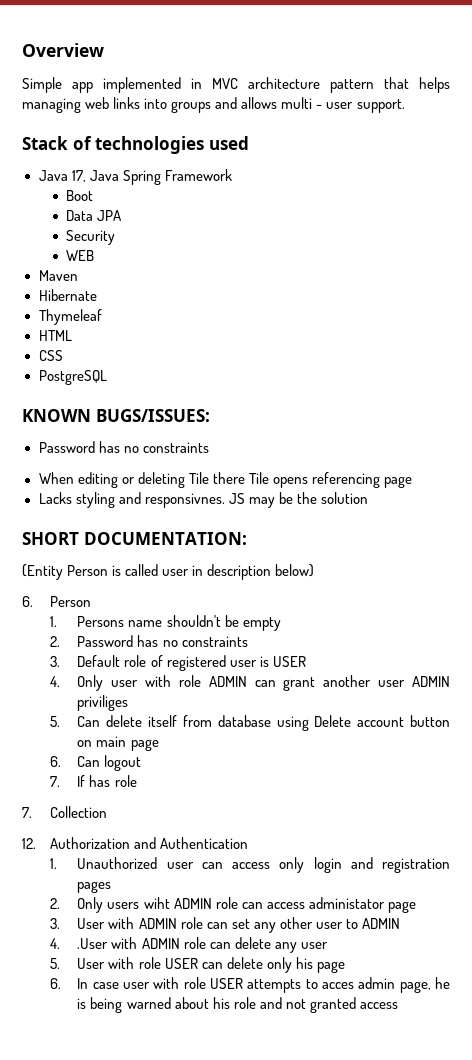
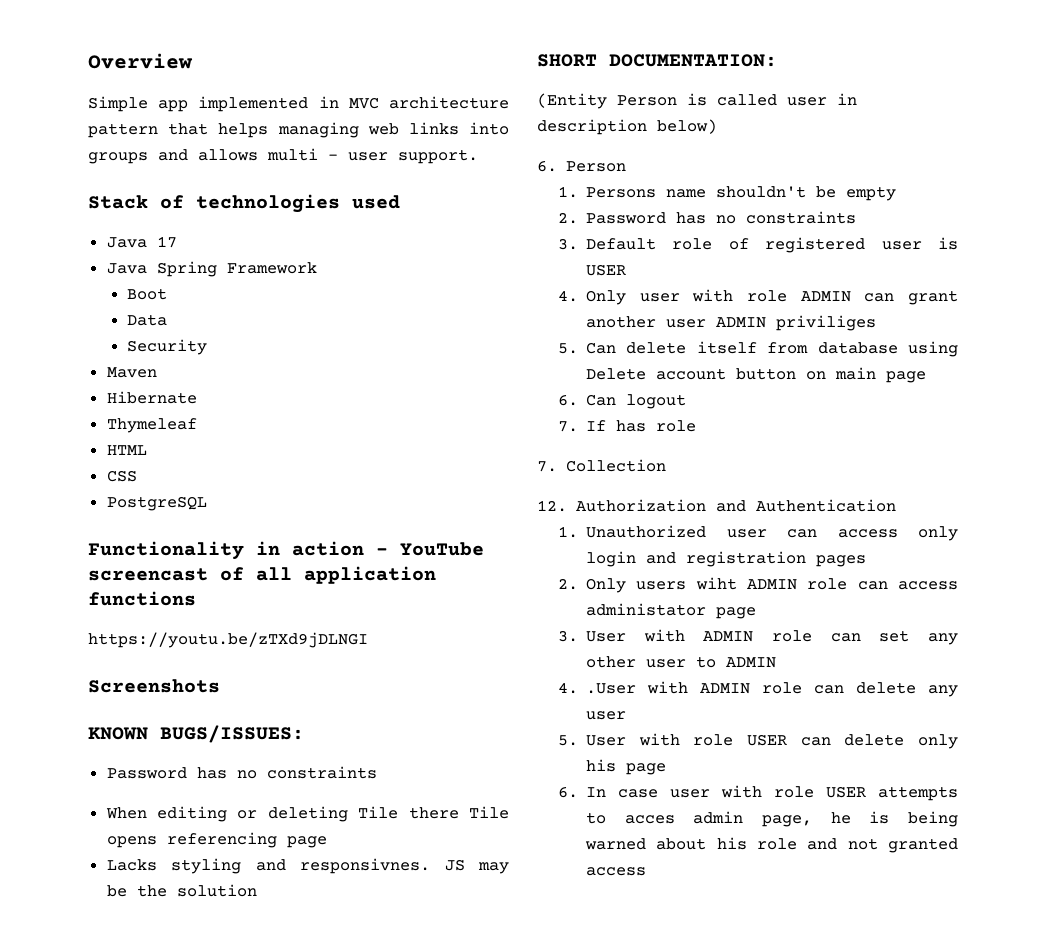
[71,170,86,182] 17, -> [156,236,177,248] 17 //
[97,210,122,221] JPA -> (168, 320) none
[66,250,95,261] // WEB -> (208, 347) none
(107, 377) none -> [88,541,484,560] [88,566,436,584] [88,591,196,606] [88,632,368,648] [88,679,220,693] // Functionality in action - YouTube screencast of all application functions // https://youtu.be/zTXd9jDLNGI // Screenshots

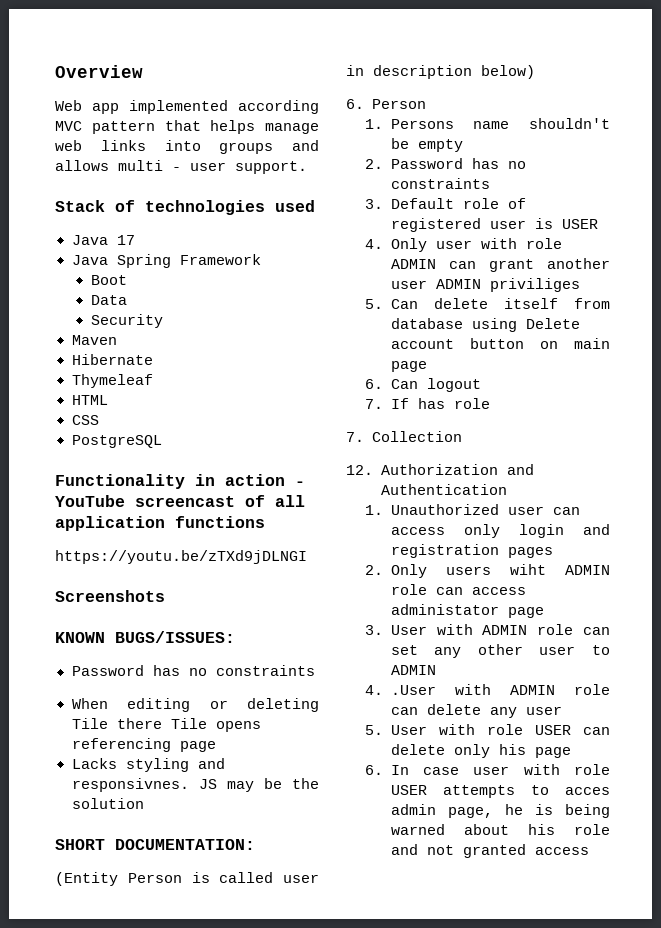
[88,96,148,112] Simple -> [55,100,82,111] Web
[318,96,509,109] in MVC architecture -> [238,100,319,114] [55,121,82,131] according MVC
[277,122,359,138] managing -> [265,123,319,134] manage

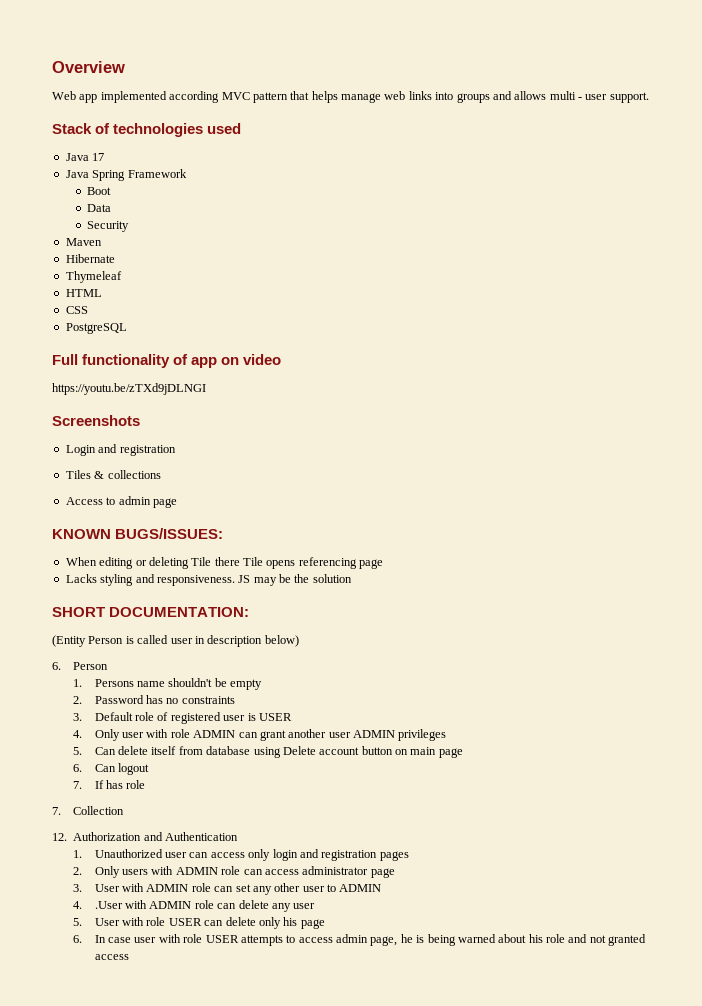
[55,474,305,489] [55,495,305,507] [55,516,265,531] [55,550,307,564] [55,590,165,602] [55,631,235,643] [71,665,315,676] Functionality in action - YouTube screencast of all application functions // https://youtu.be/zTXd9jDLNGI // Screenshots // KNOWN BUGS/ISSUES: // Password has no constraints -> [52,354,282,368] [52,383,206,395] [52,415,140,426] [65,444,176,456] [65,470,161,479] [65,496,177,508] [52,528,224,539] Full functionality of app on video // https://youtu.be/zTXd9jDLNGI // Screenshots // Login and registration // Tiles & collections // Access to admin page // KNOWN BUGS/ISSUES:
[71,778,189,792] responsivnes. -> [156,575,235,586] responsiveness.
[489,278,580,292] priviliges -> [398,729,447,741] privileges
[509,564,546,575] wiht -> [151,866,174,875] with
[390,604,499,615] administator -> [302,866,369,875] administrator
[565,787,610,795] acces -> [298,937,333,943] access

